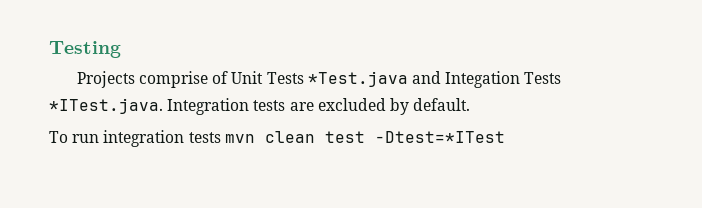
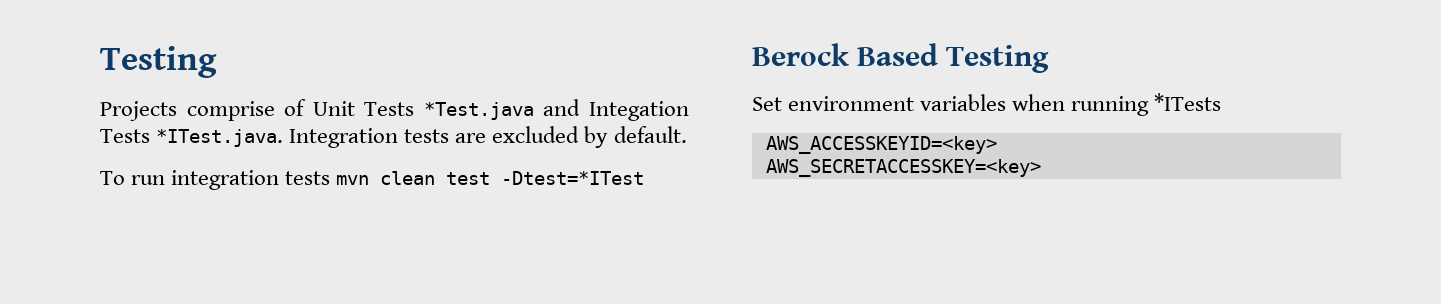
(505, 137) none -> [752,43,1050,73] [752,93,1222,116] [765,136,997,154] [765,159,1041,177] // Berock Based Testing // Set environment variables when running *ITests // AWS_ACCESSKEYID=<key> // AWS_SECRETACCESSKEY=<key>

